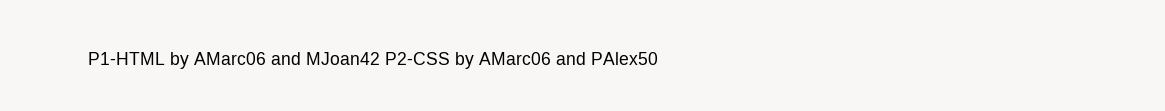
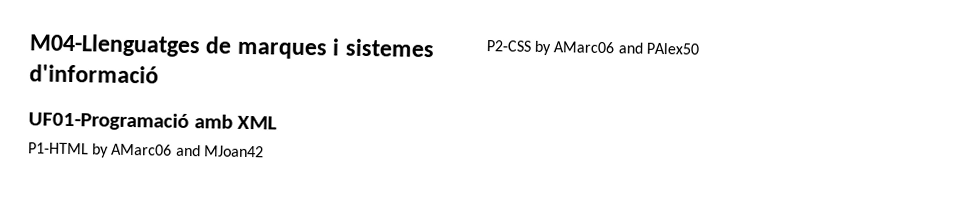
(88, 58) none -> [29,33,435,60] [29,64,159,84] [28,111,278,132] M04-Llenguatges de marques i sistemes d'informació // UF01-Programació amb XML //
(380, 58) none -> (264, 151) //

